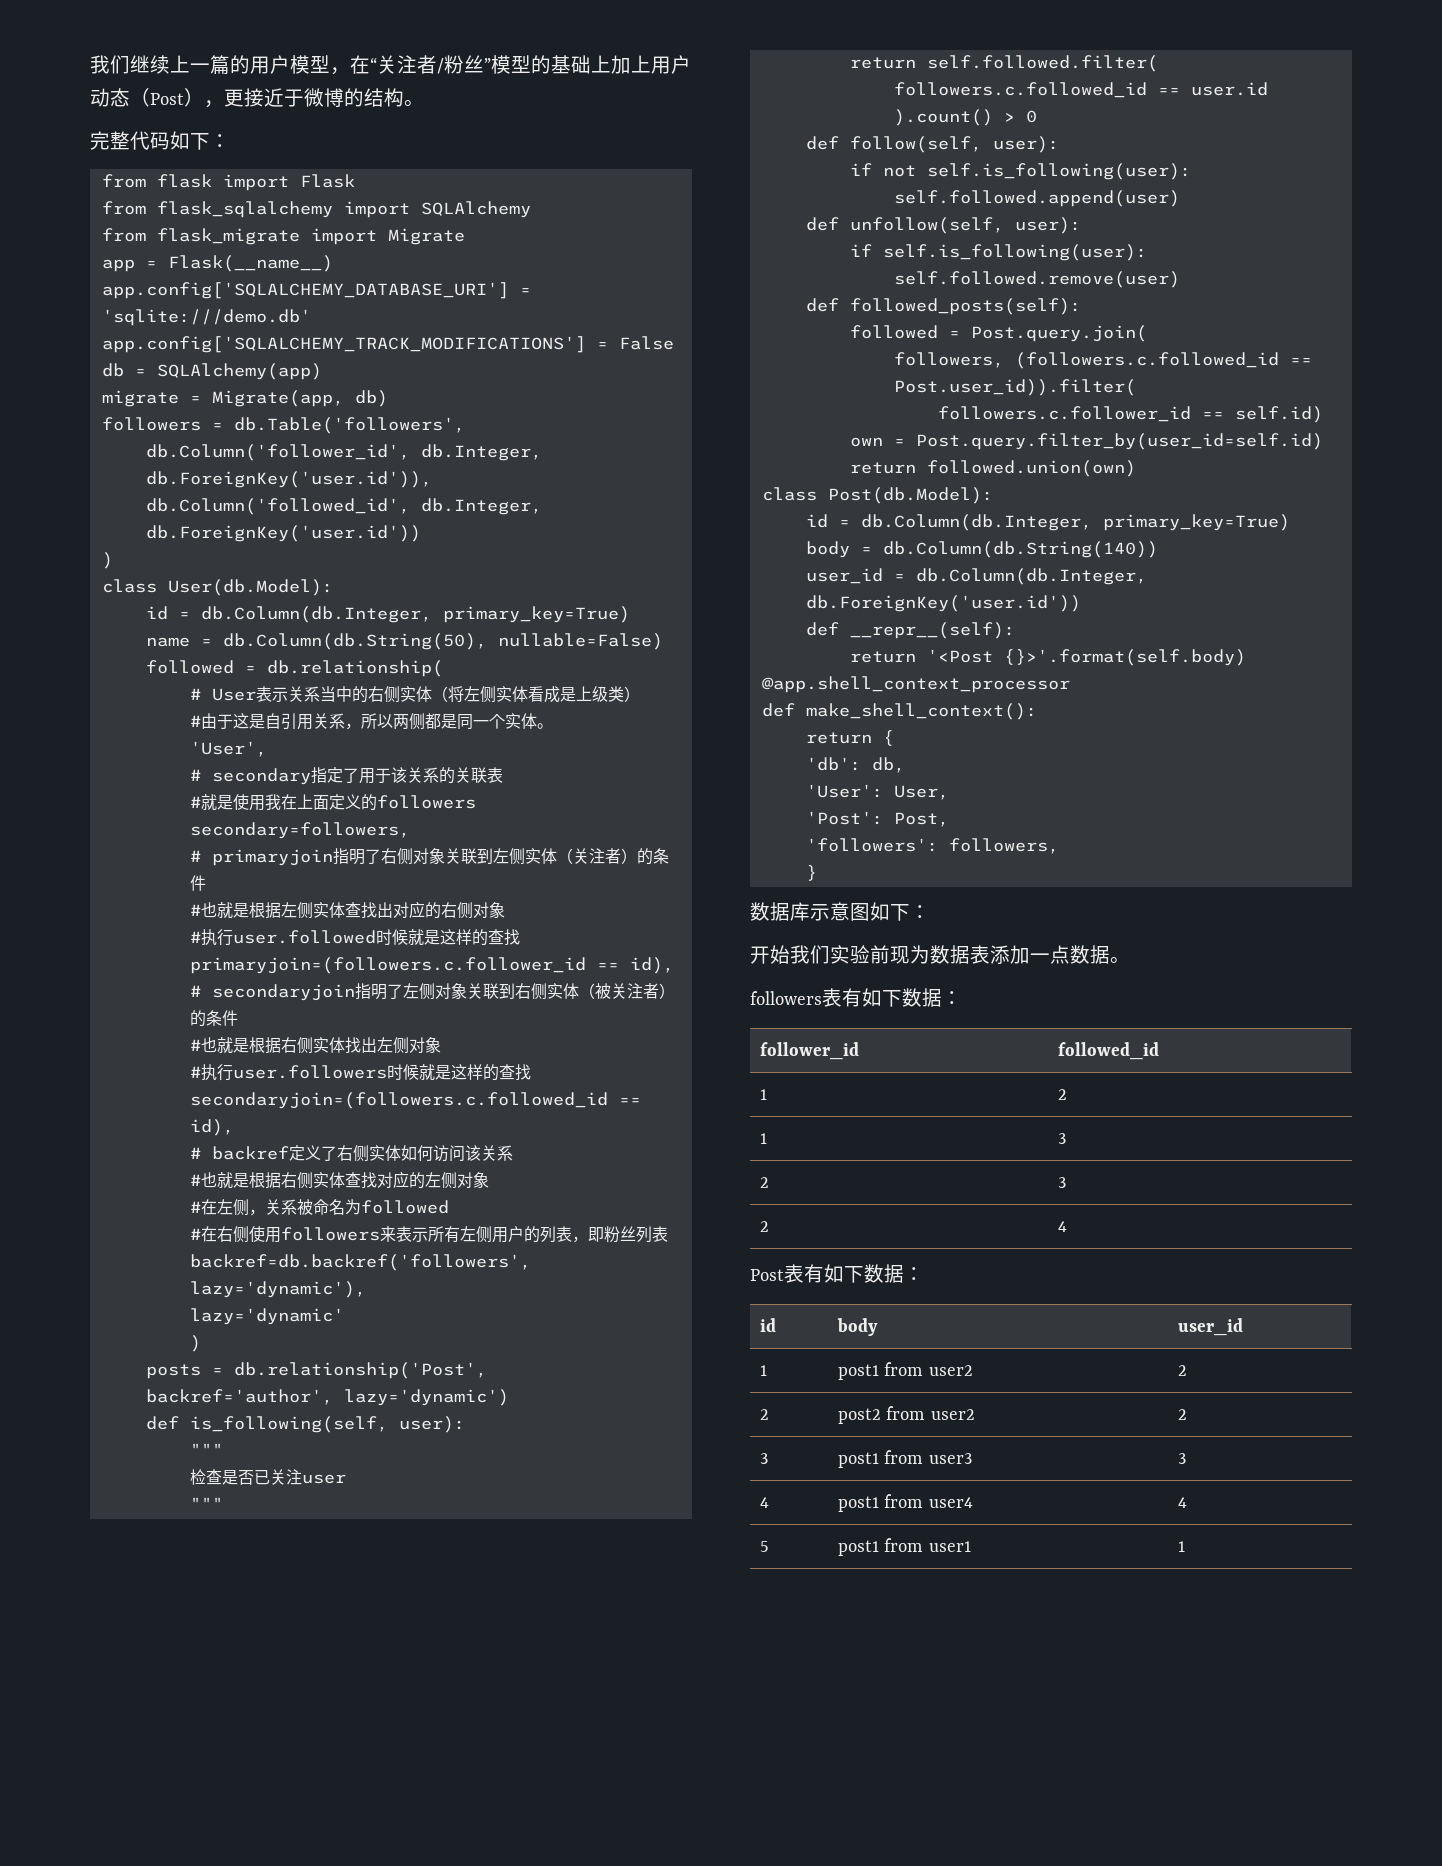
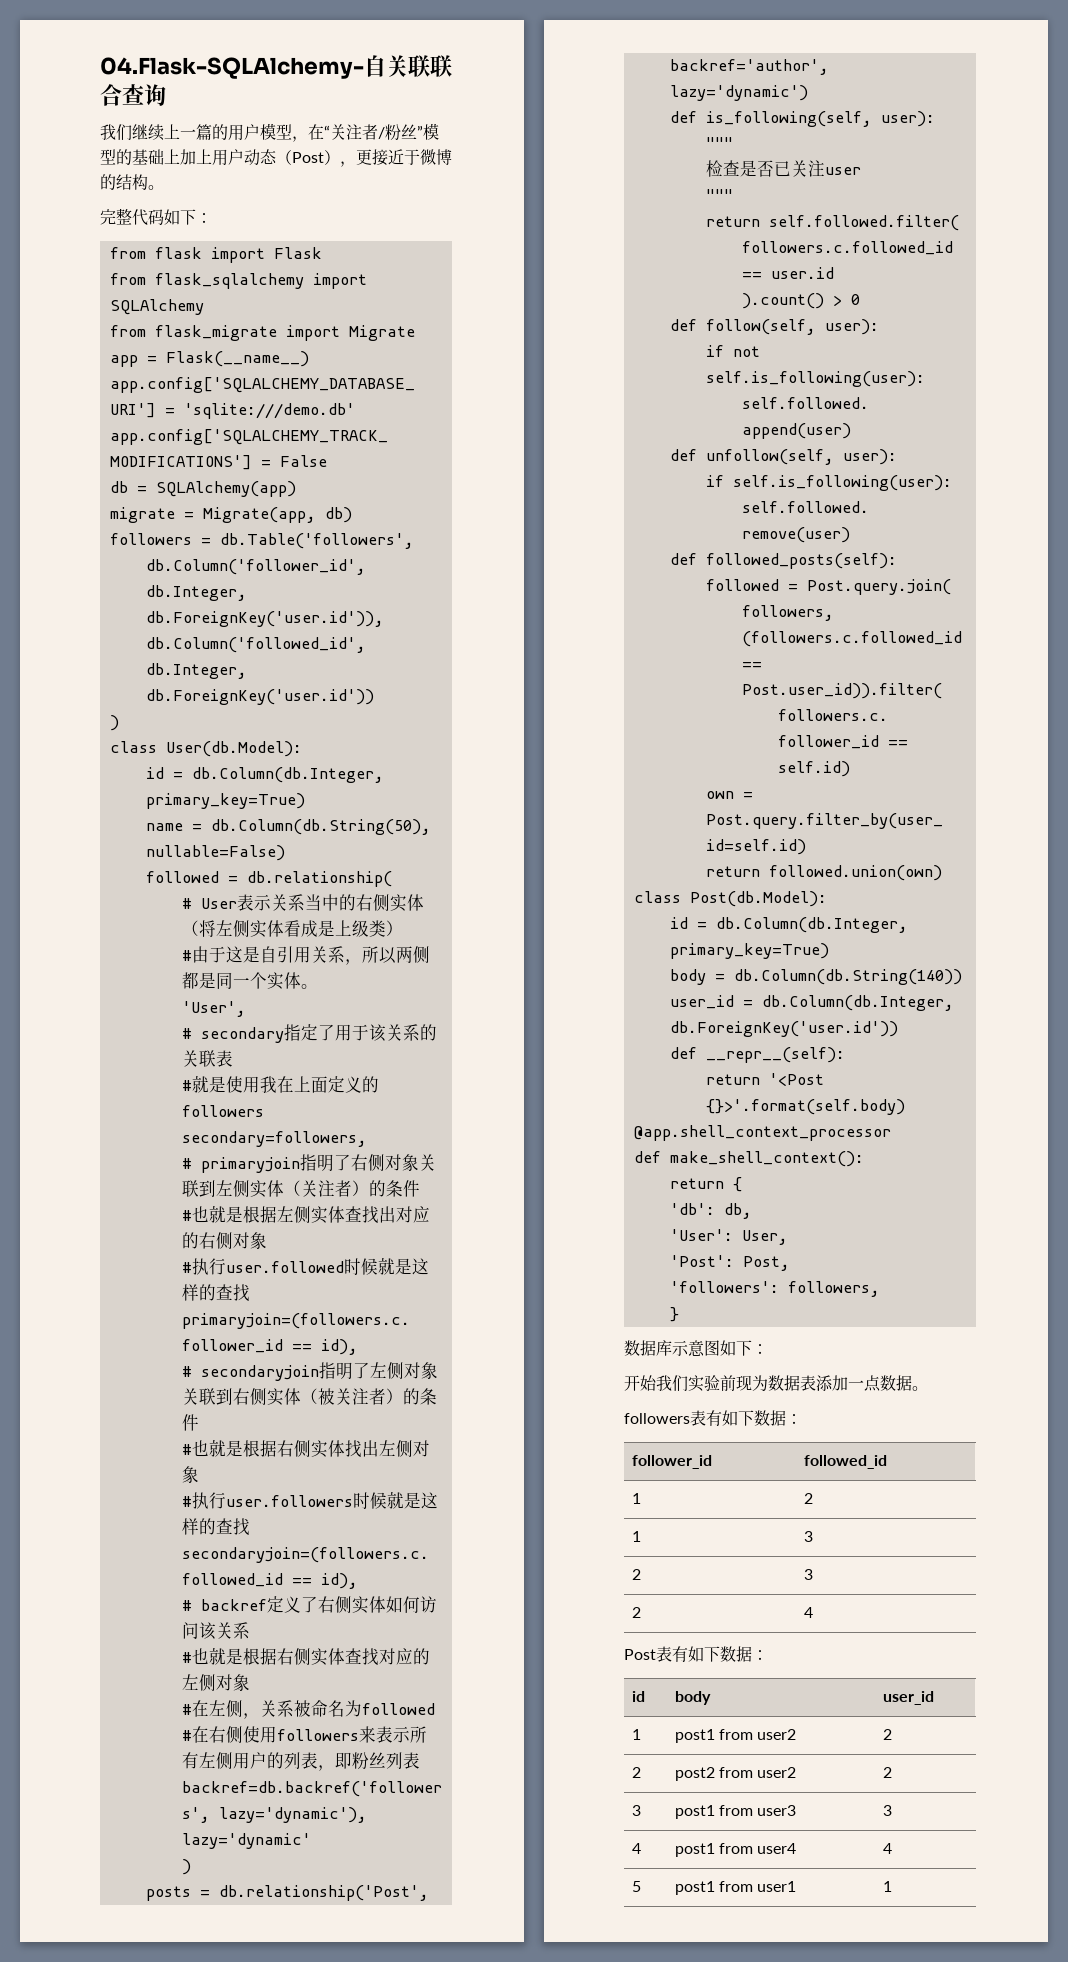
(90, 64) none -> [100,55,452,79] [100,84,166,106] 04.Flask-SQLAlchemy-自关联联合查询 //

